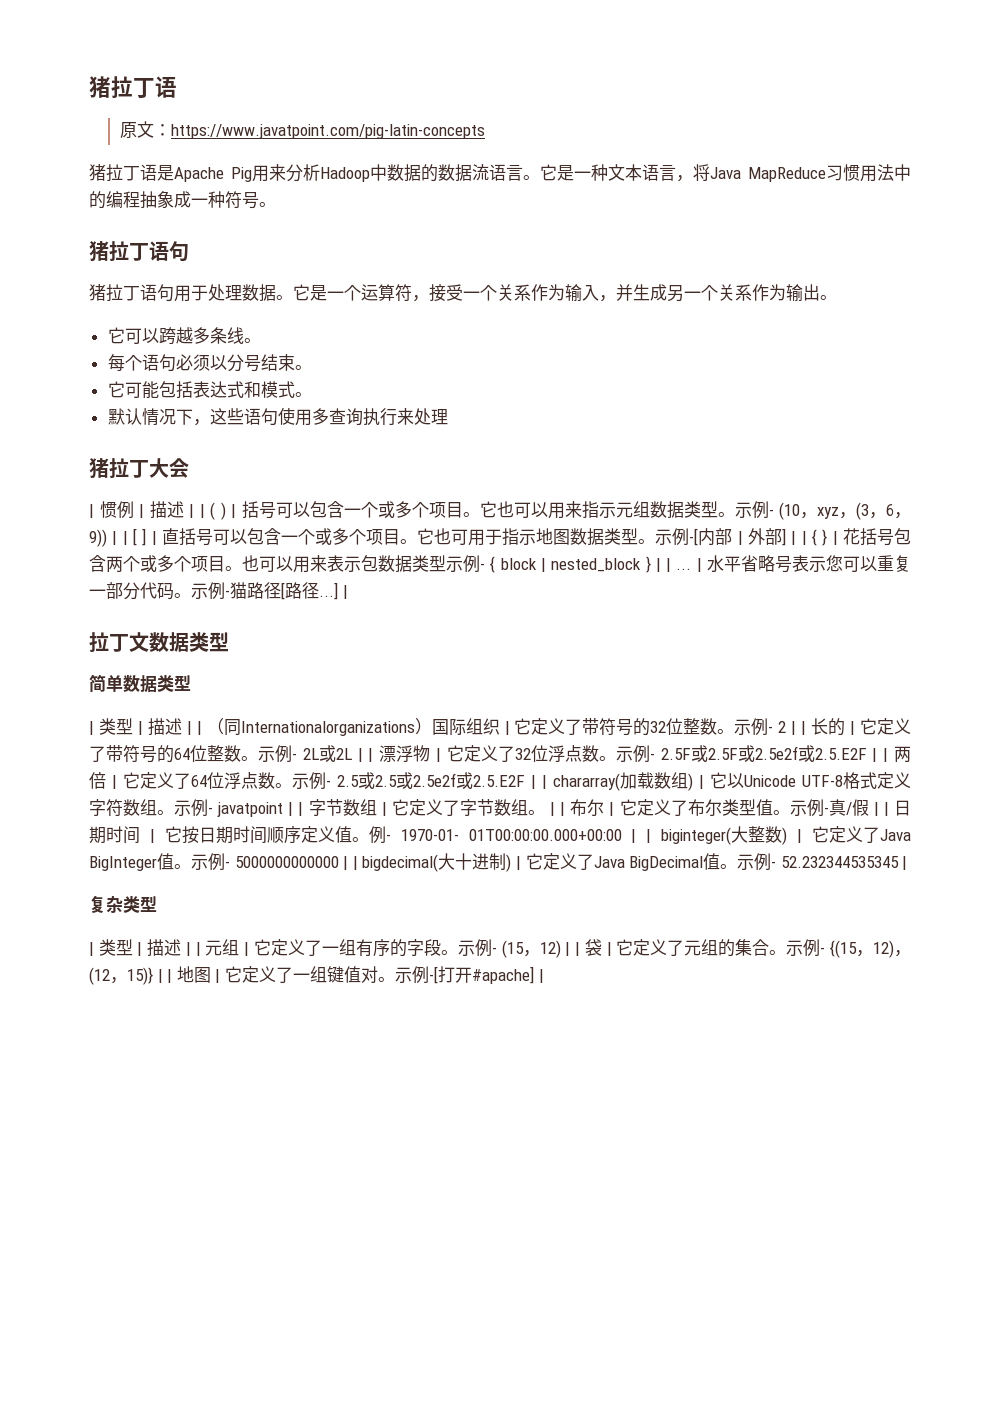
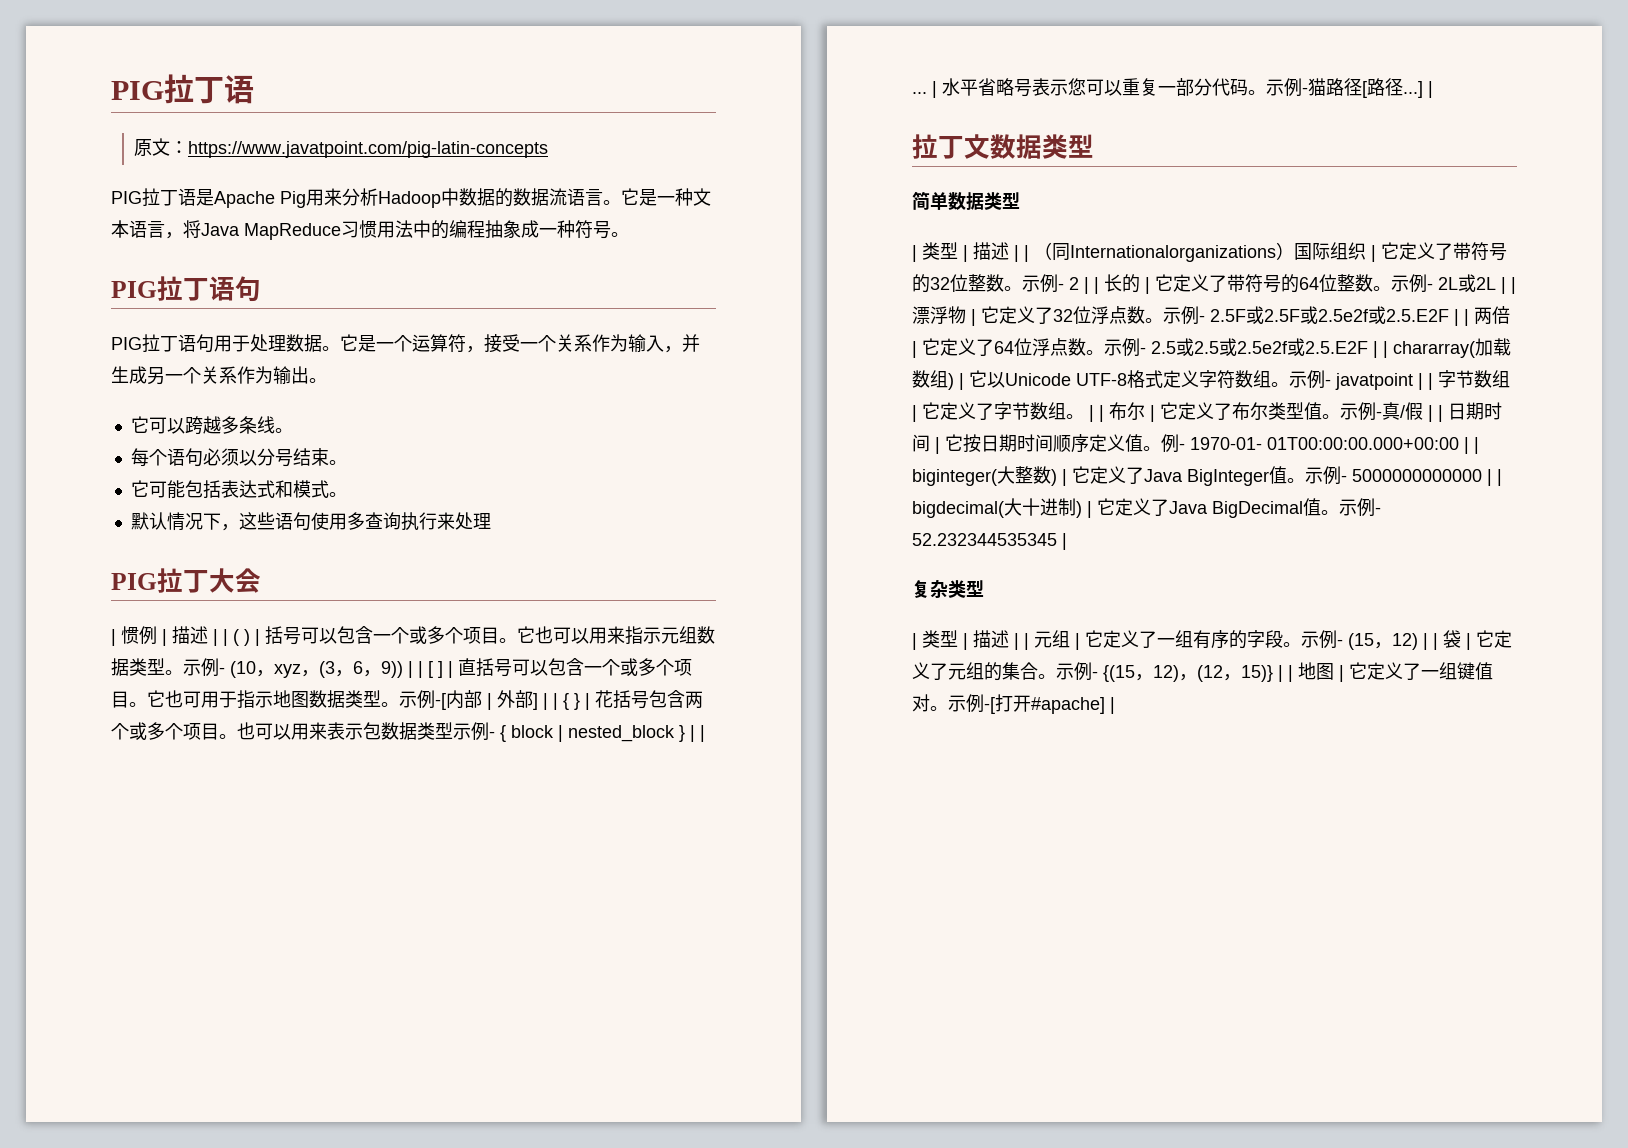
[89,76,111,98] 猪 -> [111,81,164,100] PIG
[89,164,106,181] 猪 -> [111,191,142,204] PIG
[89,241,109,262] 猪 -> [111,281,157,298] PIG
[89,284,106,301] 猪 -> [111,337,142,350] PIG
[89,458,109,479] 猪 -> [111,573,157,590] PIG

